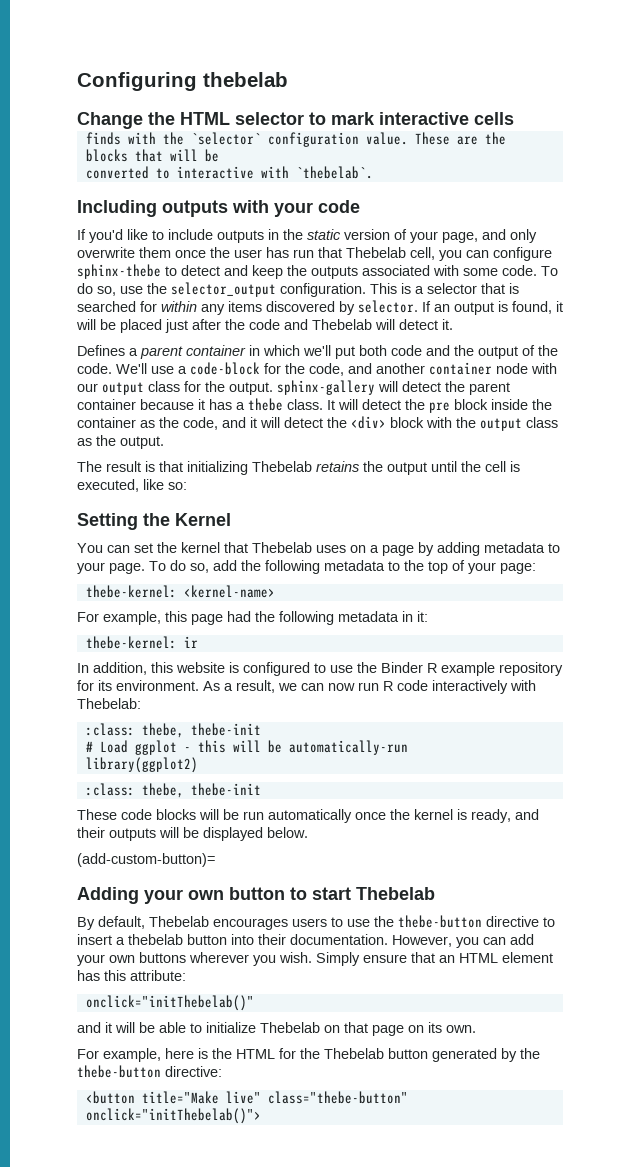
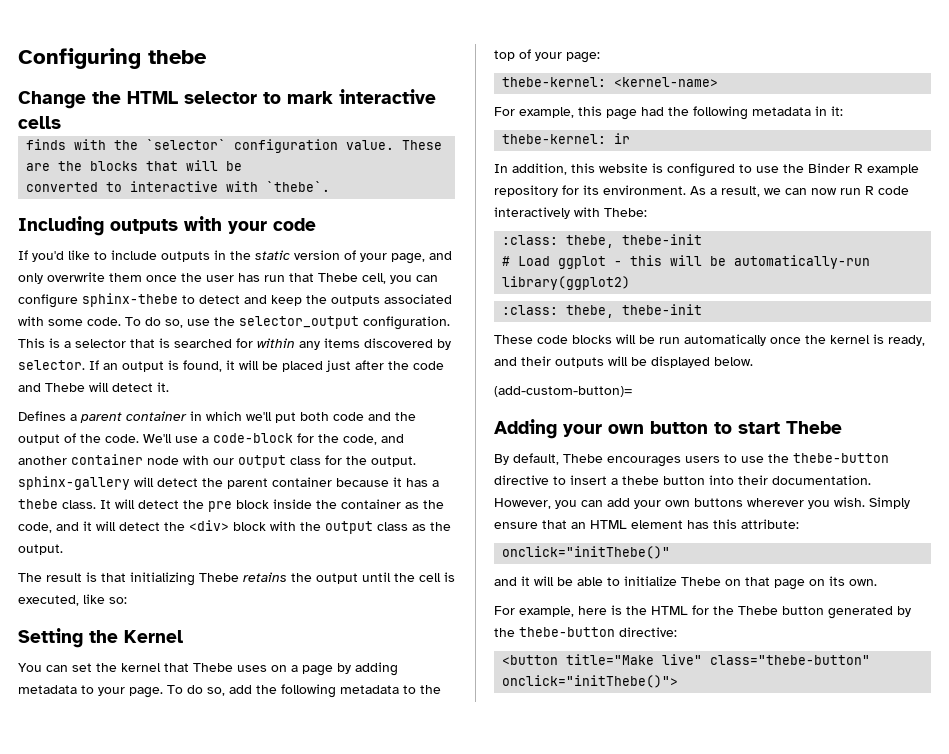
[203,72,288,87] thebelab -> [148,50,207,64] thebe
[295,166,373,179] `thebelab`. -> [266,181,331,192] `thebe`.
[346,247,406,258] Thebelab -> [318,273,358,282] Thebe
[312,319,372,330] Thebelab -> [45,383,85,392] Thebe
[252,461,312,472] Thebelab -> [199,573,239,582] Thebe
[252,542,312,553] Thebelab -> [193,663,233,672] Thebe
[77,698,141,709] Thebelab: -> [604,208,647,217] Thebe:
[356,887,435,900] Thebelab -> [786,421,842,434] Thebe
[149,916,209,927] Thebelab -> [563,454,603,463] Thebe
[128,934,183,945] thebelab -> [622,476,659,485] thebe
[85,995,254,1011] onclick="initThebelab()" -> [502,546,671,559] onclick="initThebe()"
[260,1022,320,1033] Thebelab -> [681,577,721,586] Thebe
[324,1048,384,1059] Thebelab -> [738,606,778,615] Thebe
[85,1108,261,1124] onclick="initThebelab()"> -> [502,675,679,688] onclick="initThebe()">

